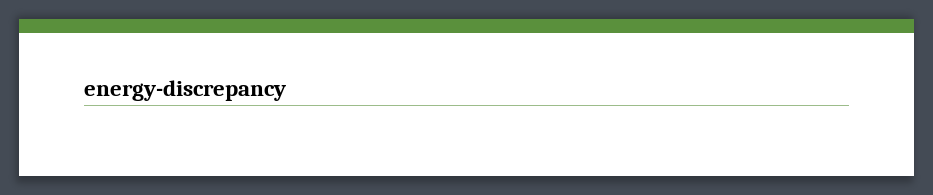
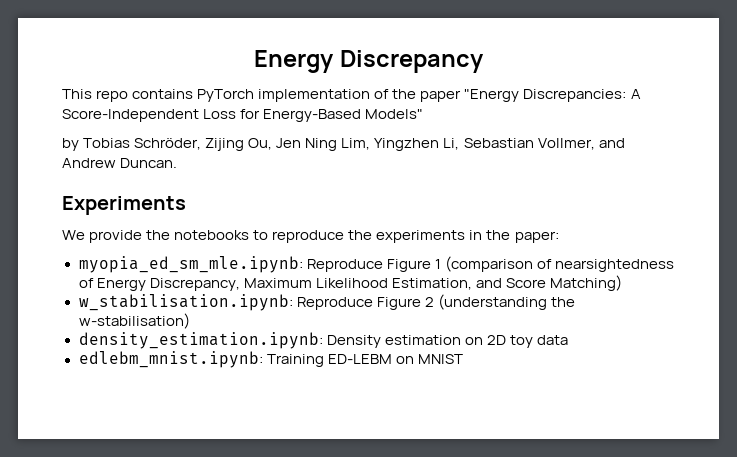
[84,80,286,101] energy-discrepancy -> [254,50,484,73] [62,89,641,102] [62,109,424,122] [62,138,625,151] [62,158,178,168] [62,196,186,215] [62,230,559,243] [78,256,674,273] [78,275,622,291] [78,294,575,311] [78,313,190,329] [78,332,568,349] [78,351,463,368] Energy Discrepancy // This repo contains PyTorch implementation of the paper "Energy Discrepancies: A Score-Independent Loss for Energy-Based Models" // by Tobias Schröder, Zijing Ou, Jen Ning Lim, Yingzhen Li, Sebastian Vollmer, and Andrew Duncan. // Experiments // We provide the notebooks to reproduce the experiments in the paper: // myopia_ed_sm_mle.ipynb: Reproduce Figure 1 (comparison of nearsightedness of Energy Discrepancy, Maximum Likelihood Estimation, and Score Matching) // w_stabilisation.ipynb: Reproduce Figure 2 (understanding the w-stabilisation) // density_estimation.ipynb: Density estimation on 2D toy data // edlebm_mnist.ipynb: Training ED-LEBM on MNIST

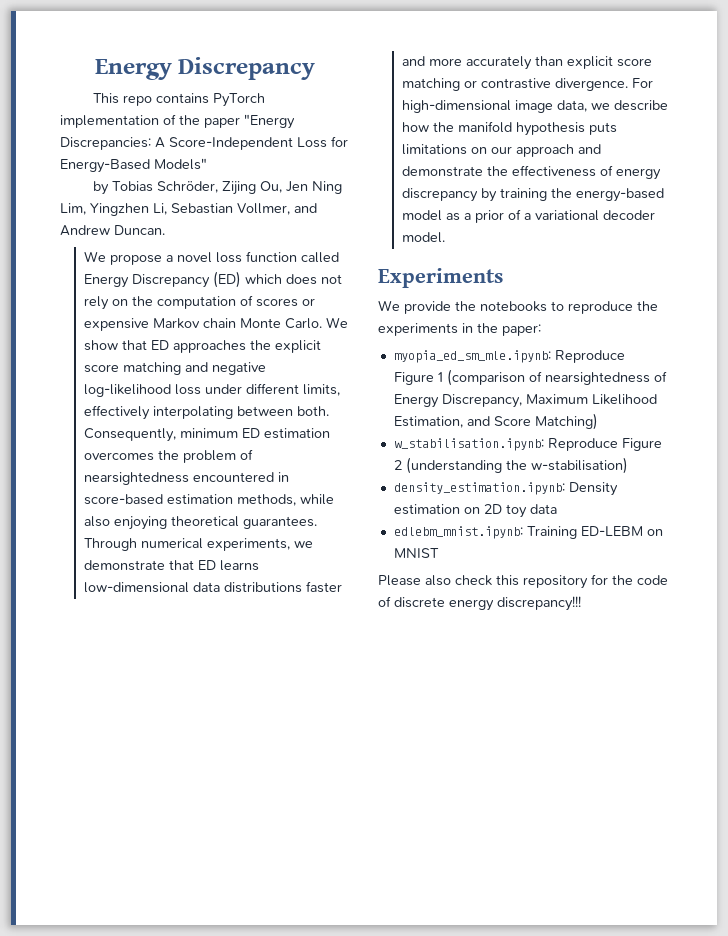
(178, 163) none -> [83,251,339,265] [83,271,342,288] [83,295,315,310] [83,317,348,331] [83,340,321,353] [83,362,266,375] [83,383,340,397] [83,405,329,420] [83,428,330,442] [83,449,253,463] [83,472,289,485] [83,494,334,506] [83,516,317,530] [83,538,313,551] [83,560,259,571] [83,581,342,593] [401,56,652,70] [401,78,653,91] [401,100,668,113] [401,121,617,136] [401,144,601,157] [401,165,661,180] [401,188,664,202] [401,209,655,223] [401,232,445,243] // We propose a novel loss function called Energy Discrepancy (ED) which does not rely on the computation of scores or expensive Markov chain Monte Carlo. We show that ED approaches the explicit score matching and negative log-likelihood loss under different limits, effectively interpolating between both. Consequently, minimum ED estimation overcomes the problem of nearsightedness encountered in score-based estimation methods, while also enjoying theoretical guarantees. Through numerical experiments, we demonstrate that ED learns low-dimensional data distributions faster and more accurately than explicit score matching or contrastive divergence. For high-dimensional image data, we describe how the manifold hypothesis puts limitations on our approach and demonstrate the effectiveness of energy discrepancy by training the energy-based model as a prior of a variational decoder model.
(463, 359) none -> [378,574,668,589] [378,596,581,611] // Please also check this repository for the code of discrete energy discrepancy!!!

